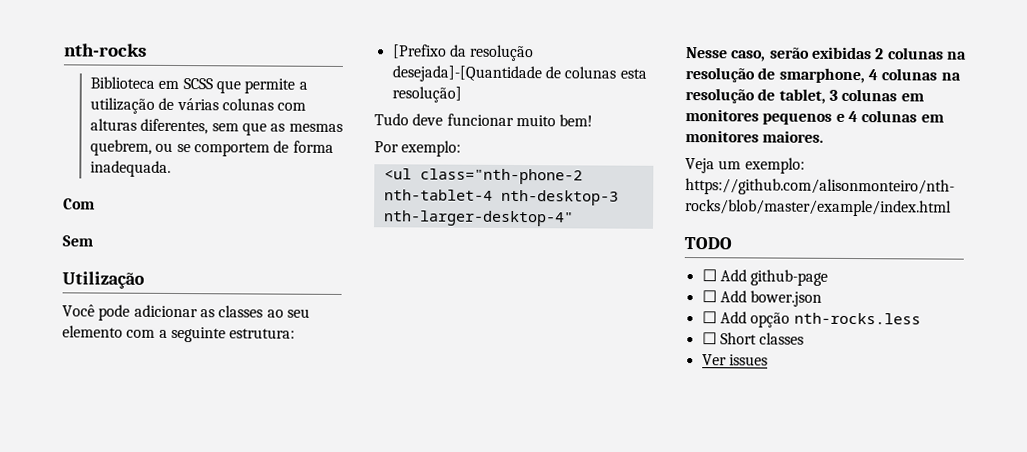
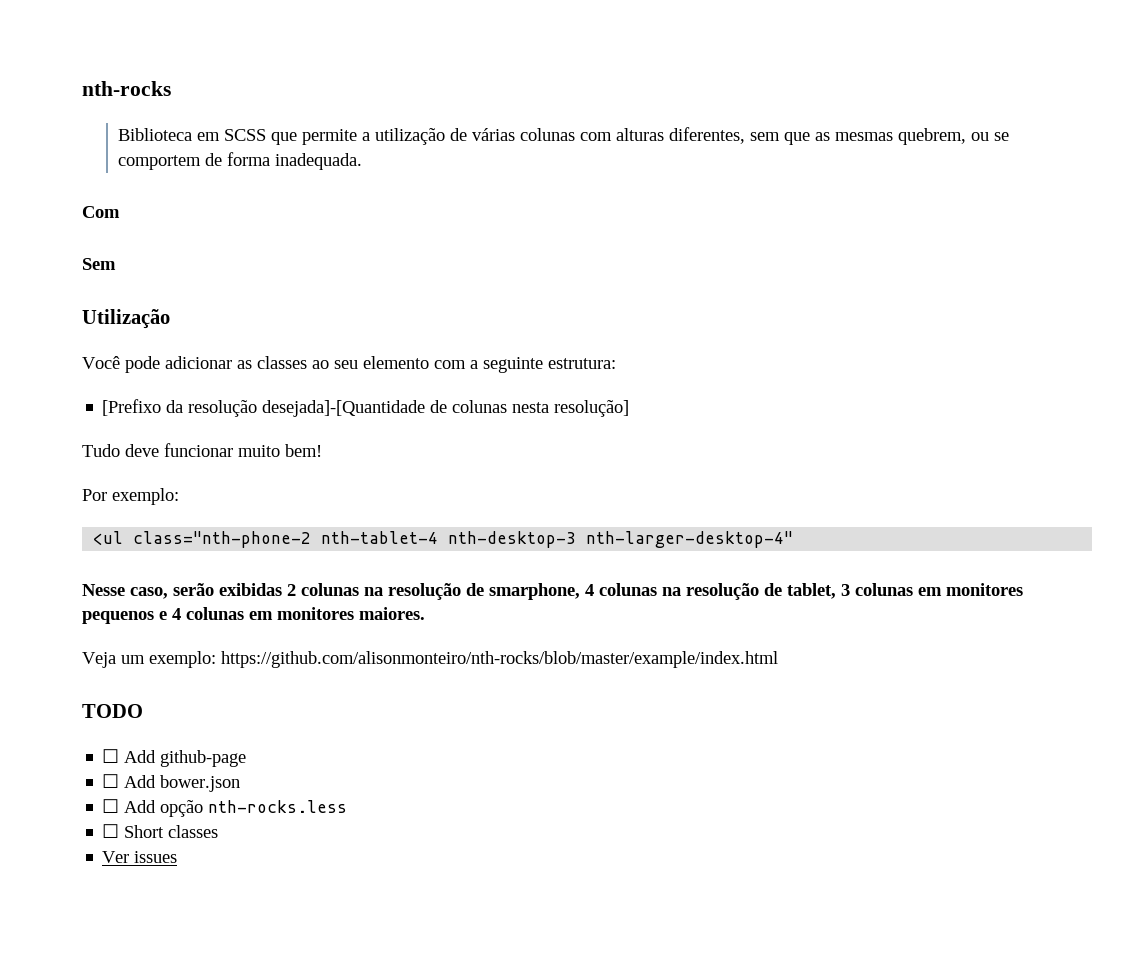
[619,68,647,79] esta -> [512,402,550,413] nesta

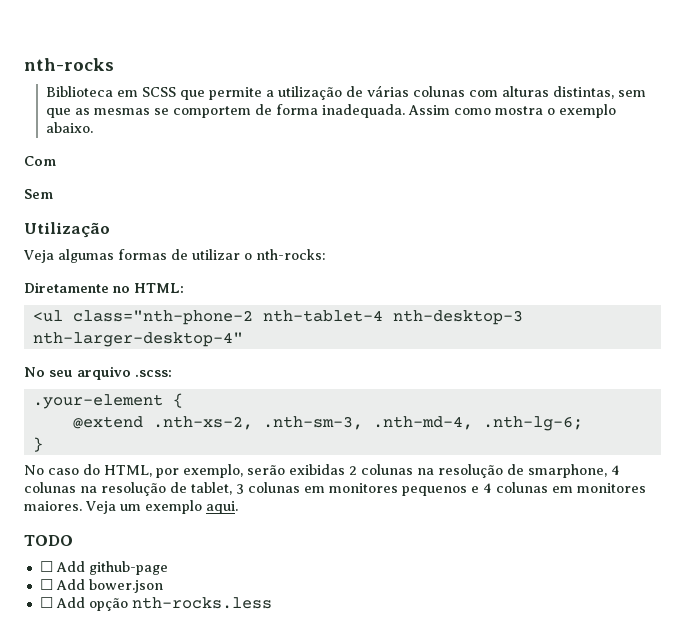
[669,127,746,144] diferentes, -> [553,86,615,99] distintas,
[898,128,990,145] quebrem, ou -> (151, 111) none
[82,206,120,218] [82,258,116,270] [82,309,170,329] [82,356,616,373] [102,399,630,417] [82,443,322,457] [82,488,179,505] // Com // Sem // Utilização // Você pode adicionar as classes ao seu elemento com a seguinte estrutura: // [Prefixo da resolução desejada]-[Quantidade de colunas nesta resolução] // Tudo deve funcionar muito bem! // Por exemplo: -> [408,104,617,118] [46,122,94,133] [24,156,56,166] [24,189,53,199] [24,222,110,238] [23,249,326,263] [24,282,184,293] Assim como mostra o exemplo abaixo. // Com // Sem // Utilização // Veja algumas formas de utilizar o nth-rocks: // Diretamente no HTML:
[82,584,168,599] Nesse caso, -> [24,366,172,380] [32,393,183,409] [72,416,583,431] [32,437,43,452] [24,464,243,478] No seu arquivo .scss: // .your-element { // @extend .nth-xs-2, .nth-sm-3, .nth-md-4, .nth-lg-6; // } // No caso do HTML, por exemplo,
(425, 613) // -> (82, 506) none
[149,651,778,668] exemplo: https://github.com/alisonmonteiro/nth-rocks/blob/master/example/index.html -> [145,500,238,514] exemplo aqui.
[102,824,219,838] [102,851,178,863] // ☐ Short classes // Ver issues -> (272, 603) none

